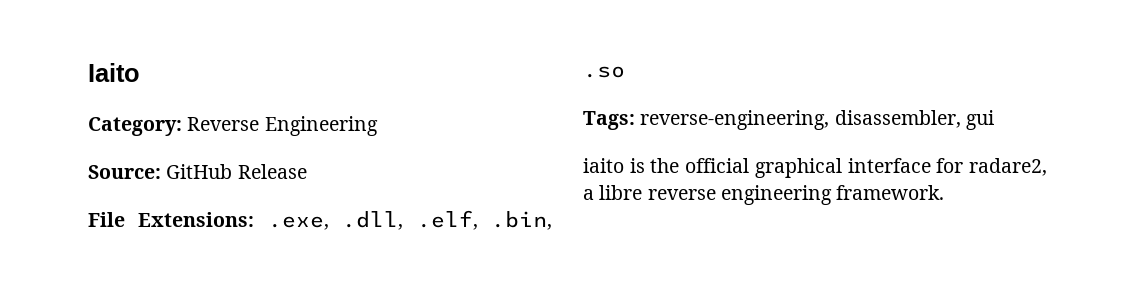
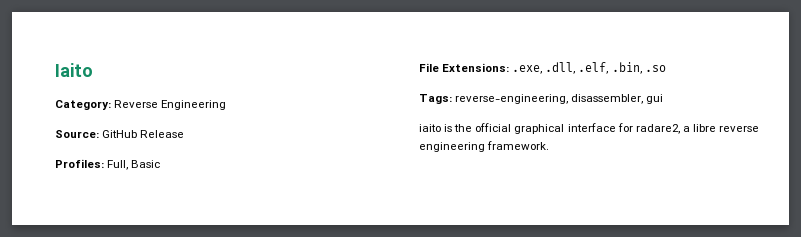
(307, 171) none -> [55,159,161,170] // Profiles: Full, Basic

